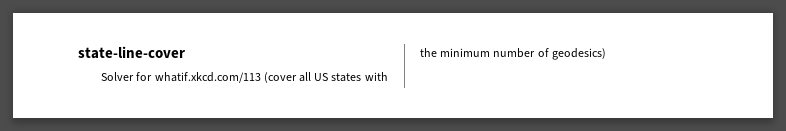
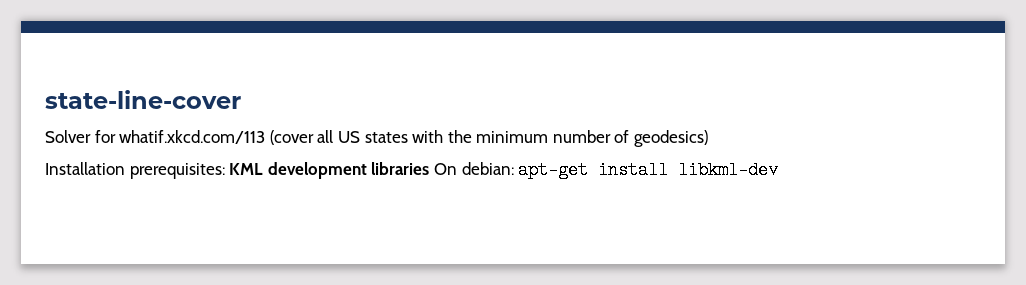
(606, 54) none -> [45,161,779,179] // Installation prerequisites: KML development libraries On debian: apt-get install libkml-dev

